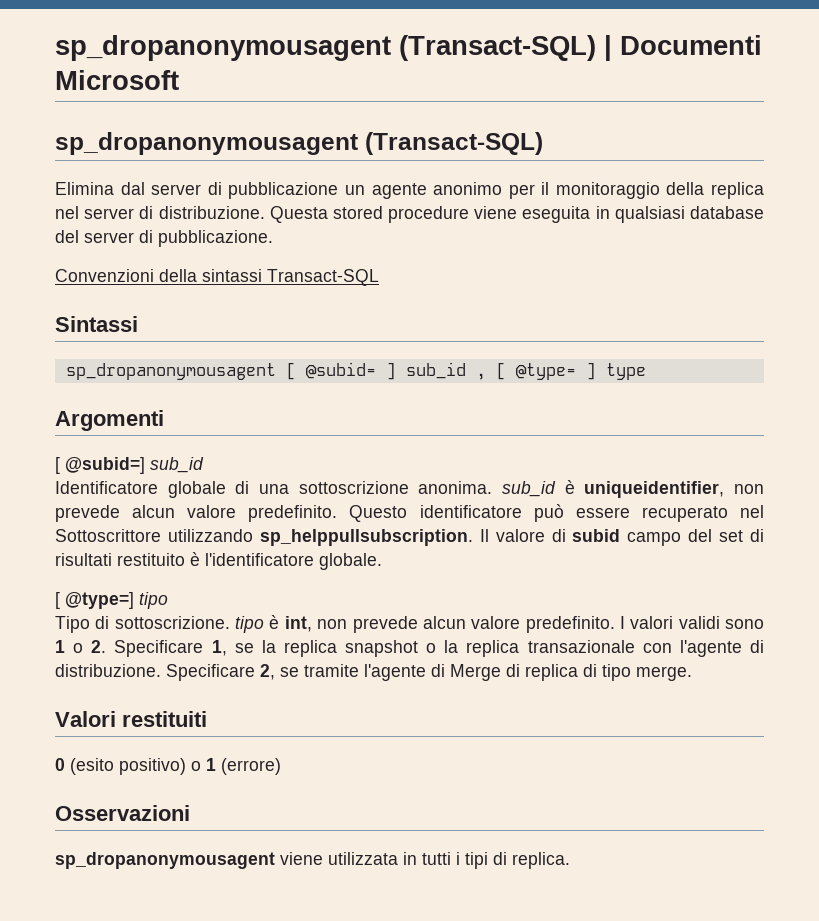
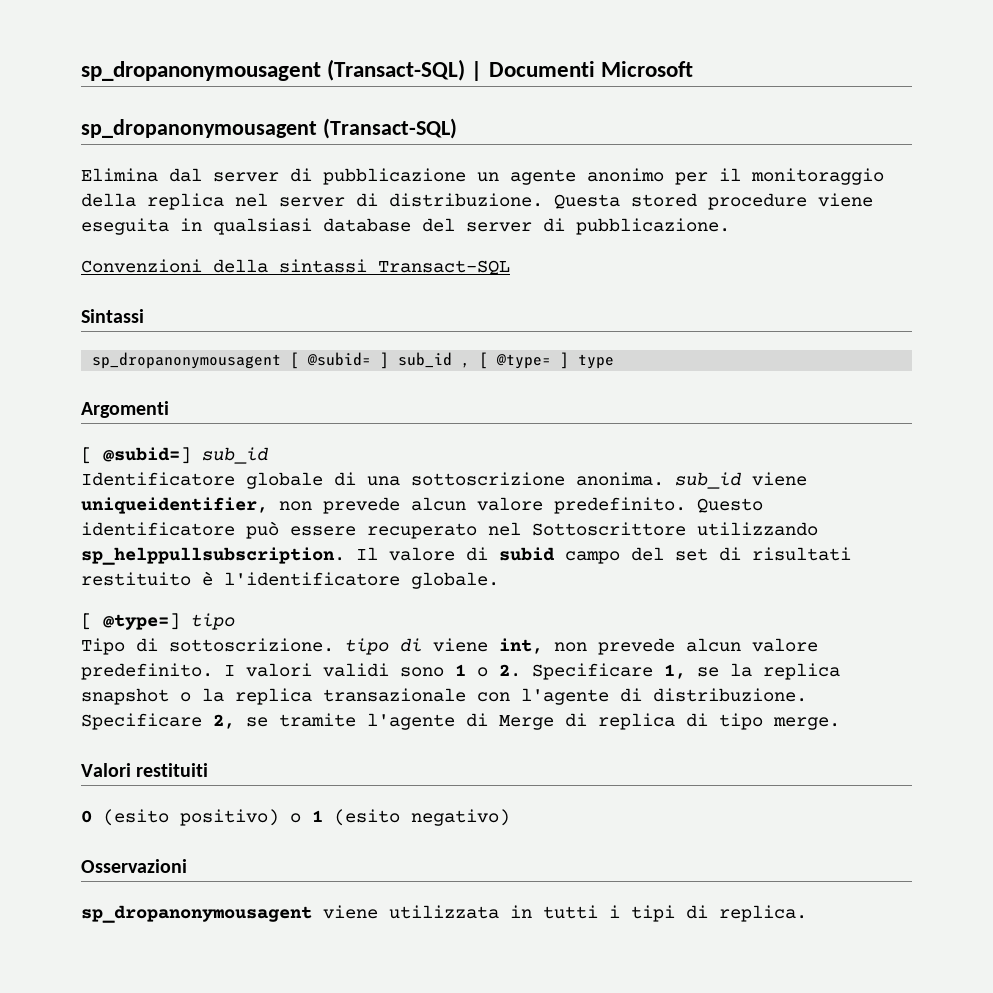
[564,480,575,494] è -> [752,472,807,486] viene
[269,615,280,629] è -> [400,638,488,652] di viene
[221,758,281,775] (errore) -> [334,809,510,826] (esito negativo)

